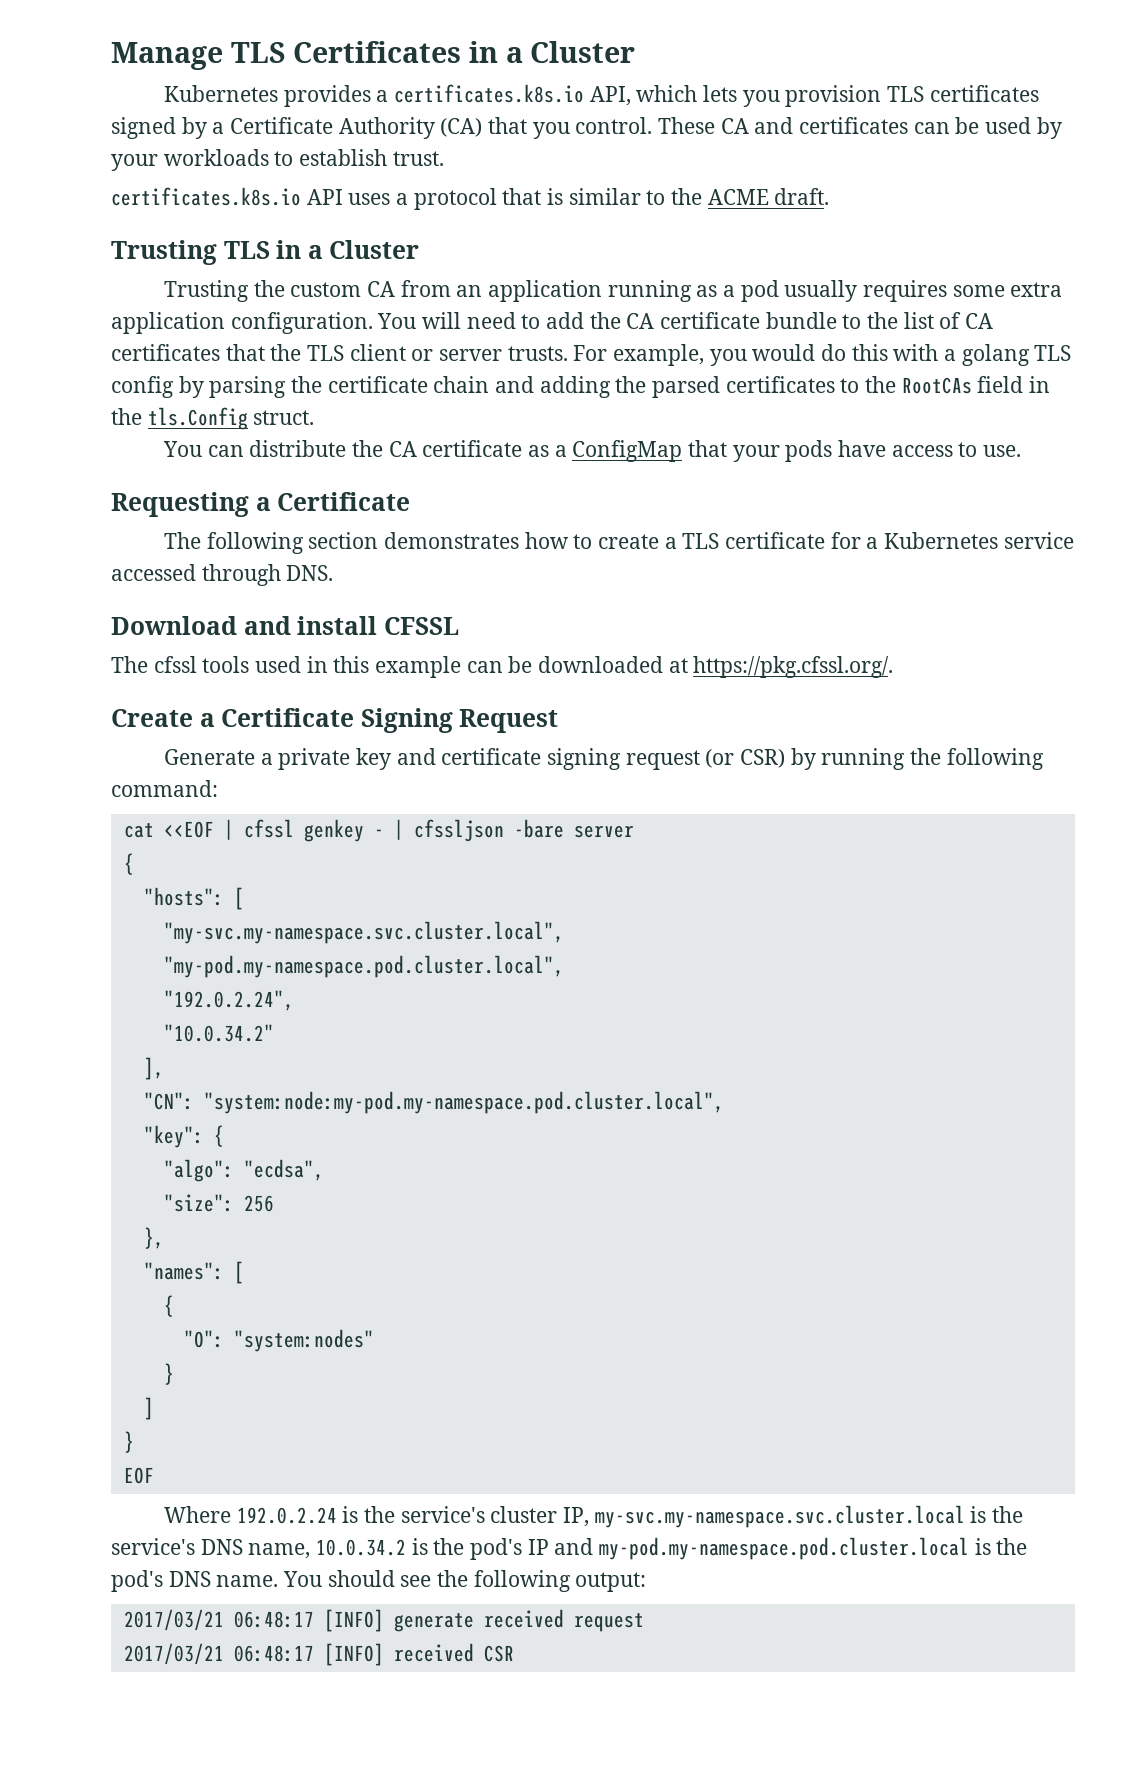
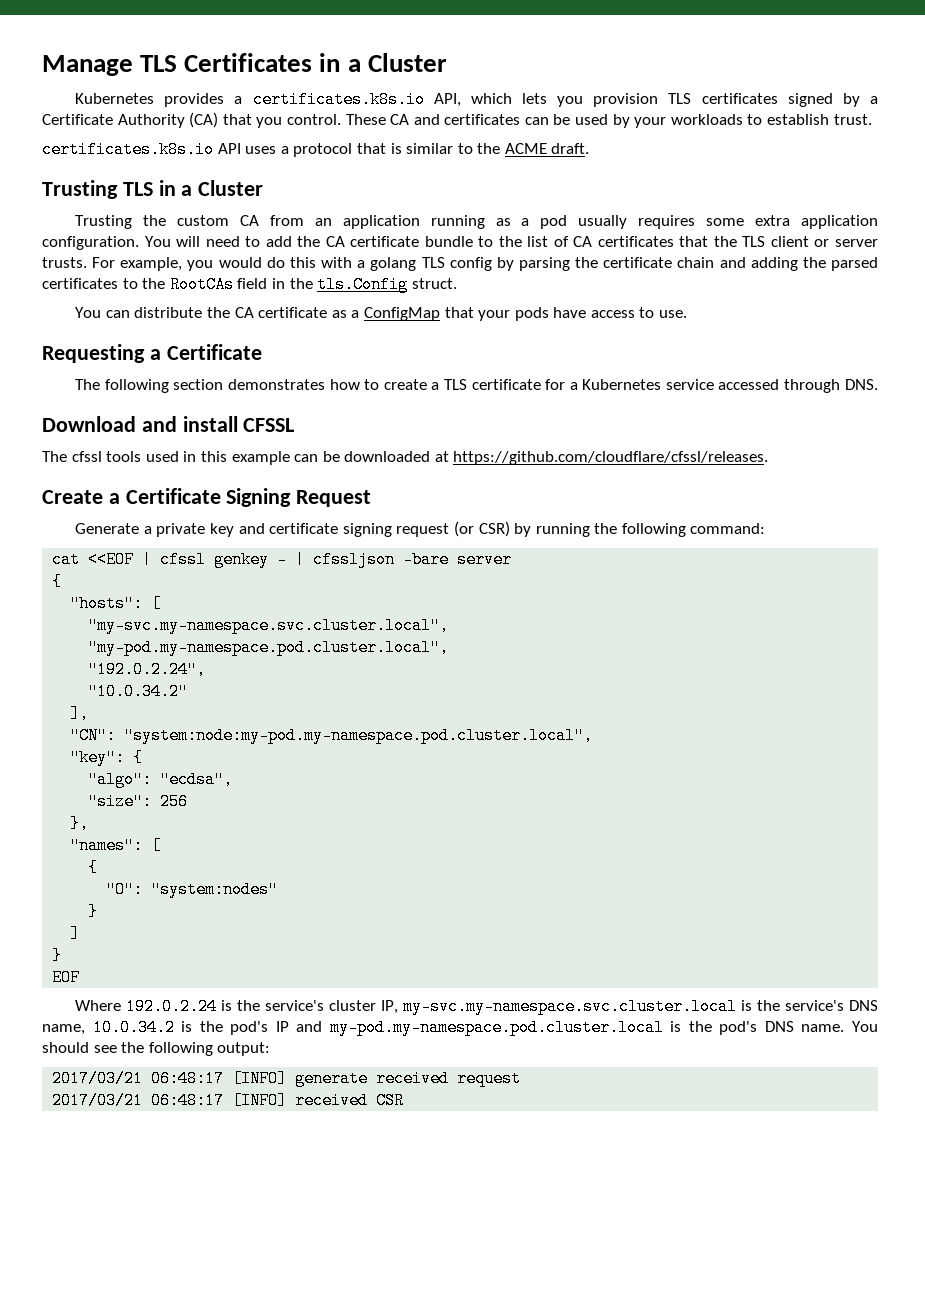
[693,656,894,678] https://pkg.cfssl.org/. -> [453,451,769,465] https://github.com/cloudflare/cfssl/releases.

